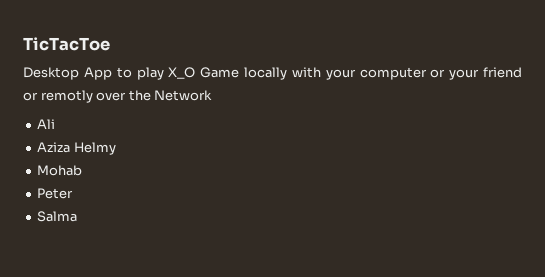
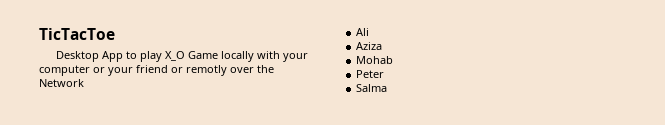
[73,142,116,155] Helmy -> (383, 46) none

